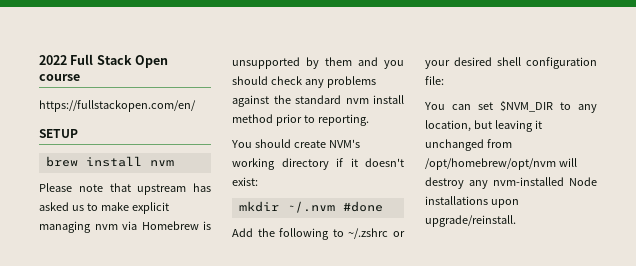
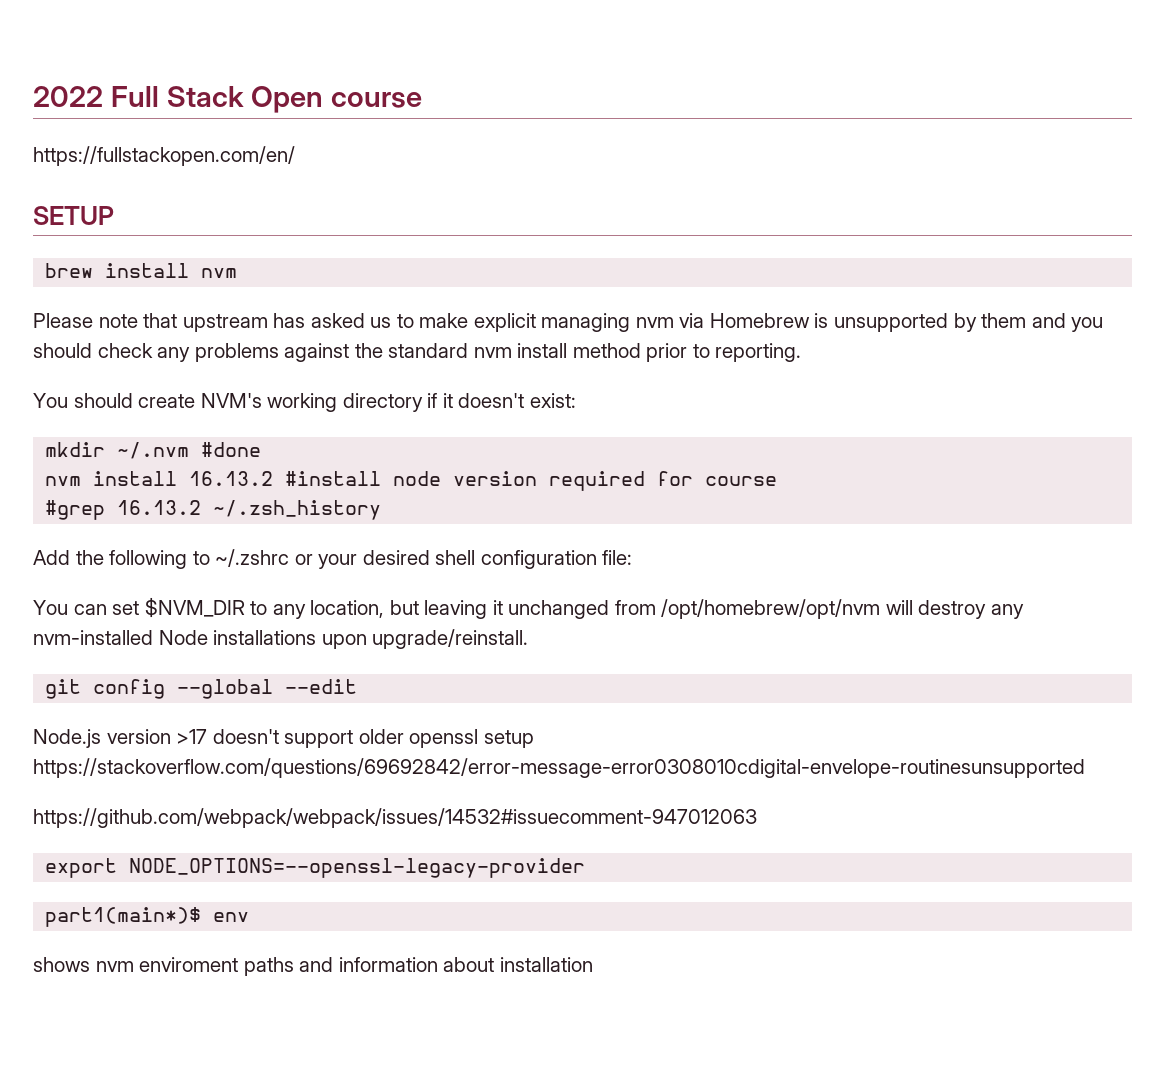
(383, 206) none -> [45,471,778,491] [45,500,382,520] // nvm install 16.13.2 #install node version required for course // #grep 16.13.2 ~/.zsh_history
(516, 221) none -> [45,679,358,699] [33,729,534,748] [33,758,1085,778] [33,808,757,828] [45,858,586,878] [45,907,250,927] [33,957,593,976] // git config --global --edit // Node.js version >17 doesn't support older openssl setup https://stackoverflow.com/questions/69692842/error-message-error0308010cdigital-envelope-routinesunsupported // https://github.com/webpack/webpack/issues/14532#issuecomment-947012063 // export NODE_OPTIONS=--openssl-legacy-provider // part1(main*)$ env // shows nvm enviroment paths and information about installation

